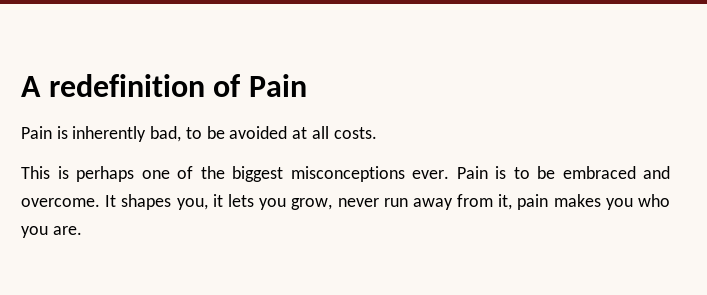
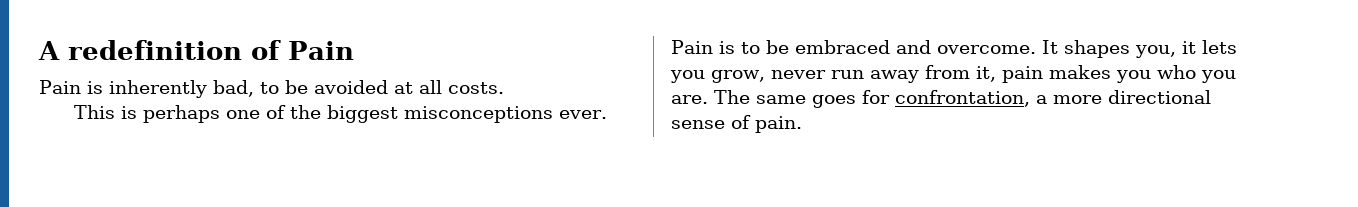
(82, 230) none -> [714,90,1211,108] [671,115,802,133] The same goes for confrontation, a more directional sense of pain.

